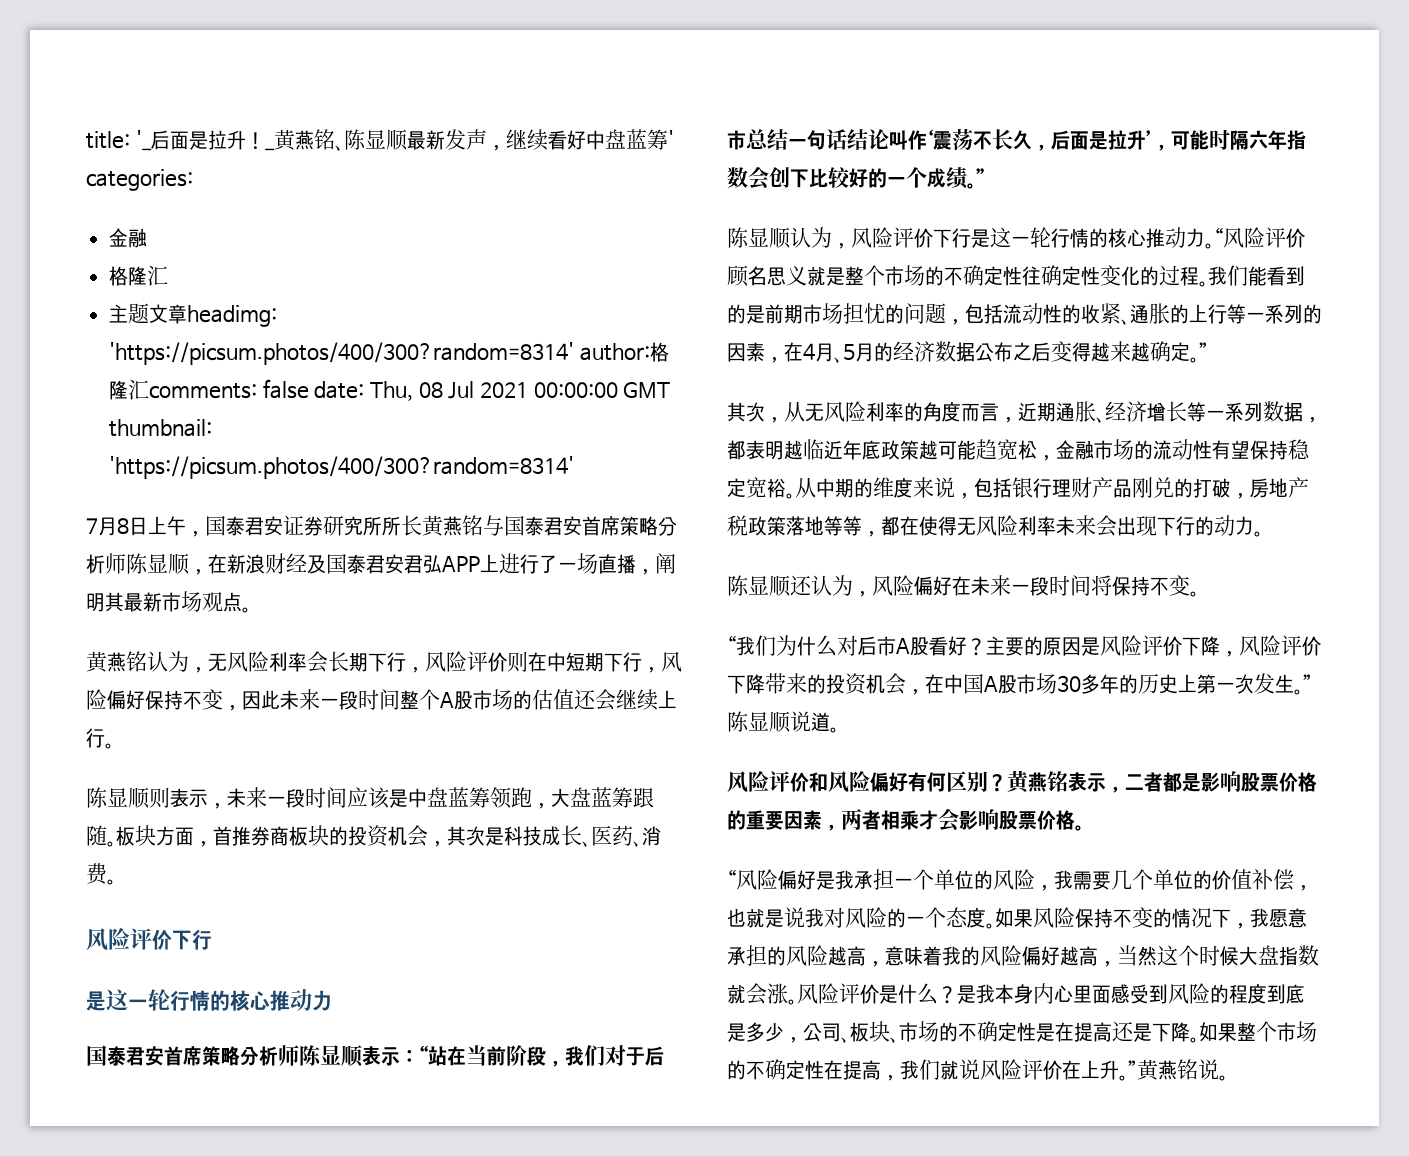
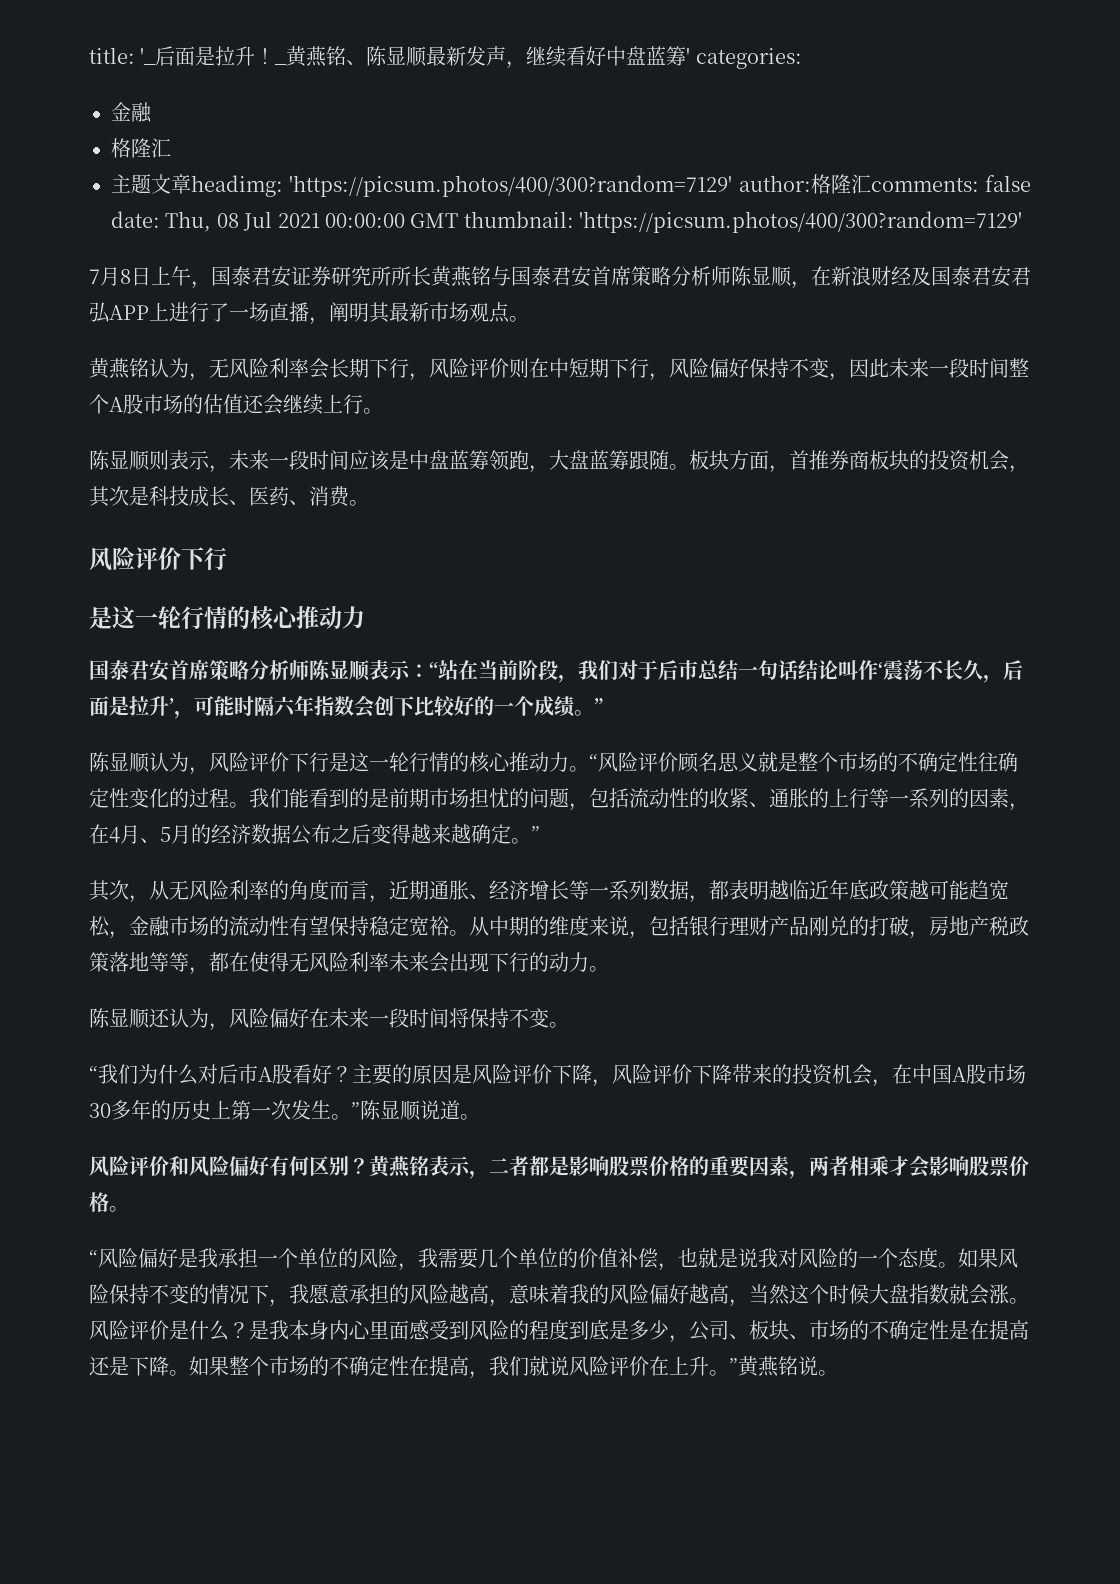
[109,342,575,365] 'https://picsum.photos/400/300?random=8314' -> [289,175,733,197] 'https://picsum.photos/400/300?random=7129'
[109,456,575,479] 'https://picsum.photos/400/300?random=8314' -> [579,211,1023,233] 'https://picsum.photos/400/300?random=7129'

